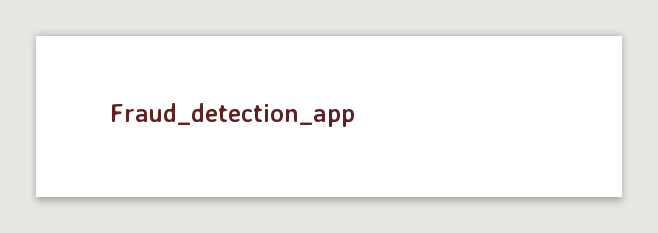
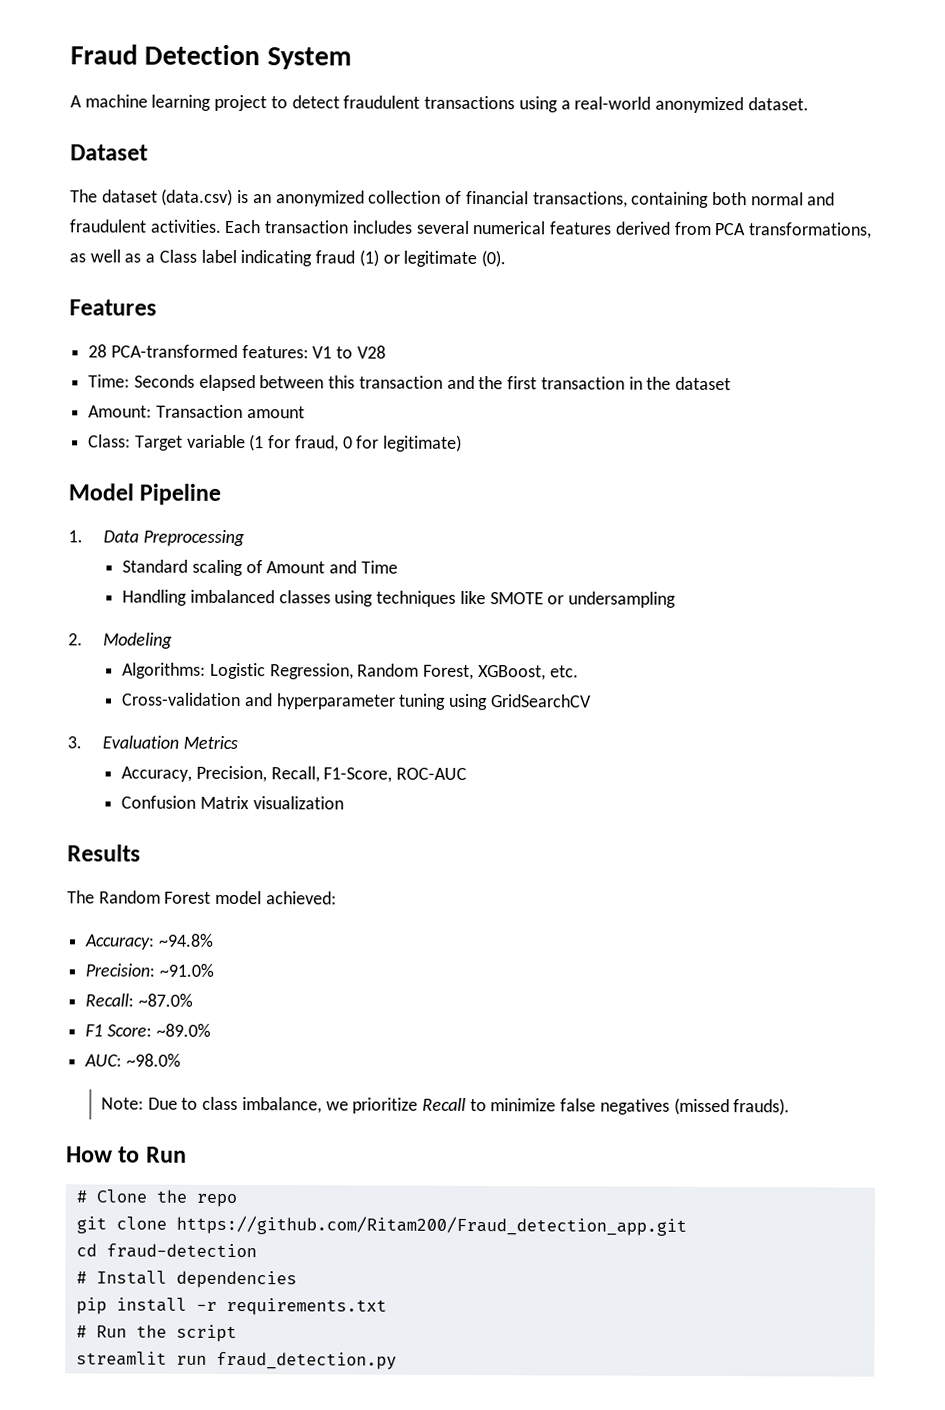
[110,103,355,127] Fraud_detection_app -> [70,44,352,70] [70,94,809,114] [70,144,148,161] [70,188,836,208] [69,219,872,239] [69,249,506,268] [69,299,157,316] [88,344,386,359] [88,374,731,392] [88,404,305,419] [88,434,463,452] [68,483,222,505] [68,529,245,547] [122,559,398,577] [122,589,676,608] [68,632,173,649] [122,662,579,681] [121,692,592,711] [67,735,238,750] [121,765,468,783] [121,795,344,810] [67,844,141,862] [67,890,337,905] [84,933,214,950] [85,963,214,977] [85,993,193,1007] [85,1023,211,1037] [84,1053,181,1067] [100,1096,791,1116] [66,1146,187,1163] [75,1189,237,1208] [75,1215,687,1236] [75,1243,257,1259] [75,1270,297,1289] [75,1297,387,1316] [75,1324,237,1343] [75,1351,397,1370] Fraud Detection System // A machine learning project to detect fraudulent transactions using a real-world anonymized dataset. // Dataset // The dataset (data.csv) is an anonymized collection of financial transactions, containing both normal and fraudulent activities. Each transaction includes several numerical features derived from PCA transformations, as well as a Class label indicating fraud (1) or legitimate (0). // Features // 28 PCA-transformed features: V1 to V28 // Time: Seconds elapsed between this transaction and the first transaction in the dataset // Amount: Transaction amount // Class: Target variable (1 for fraud, 0 for legitimate) // Model Pipeline // 1. Data Preprocessing // Standard scaling of Amount and Time // Handling imbalanced classes using techniques like SMOTE or undersampling // 2. Modeling // Algorithms: Logistic Regression, Random Forest, XGBoost, etc. // Cross-validation and hyperparameter tuning using GridSearchCV // 3. Evaluation Metrics // Accuracy, Precision, Recall, F1-Score, ROC-AUC // Confusion Matrix visualization // Results // The Random Forest model achieved: // Accuracy: ~94.8% // Precision: ~91.0% // Recall: ~87.0% // F1 Score: ~89.0% // AUC: ~98.0% // Note: Due to class imbalance, we prioritize Recall to minimize false negatives (missed frauds). // How to Run // # Clone the repo // git clone https://github.com/Ritam200/Fraud_detection_app.git // cd fraud-detection // # Install dependencies // pip install -r requirements.txt // # Run the script // streamlit run fraud_detection.py

